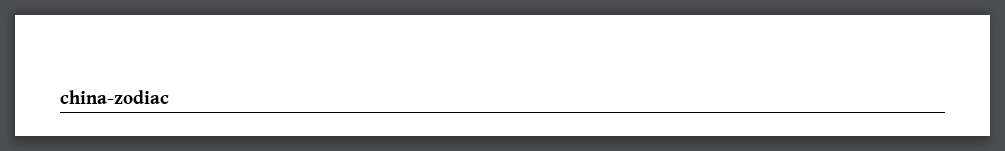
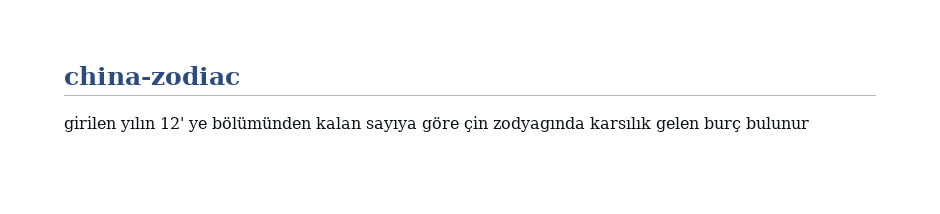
(169, 97) none -> [64,116,809,132] // girilen yılın 12' ye bölümünden kalan sayıya göre çin zodyagında karsılık gelen burç bulunur

